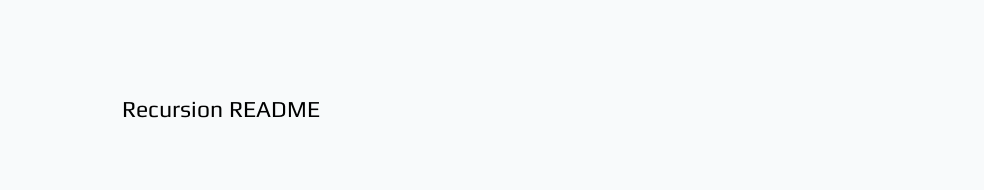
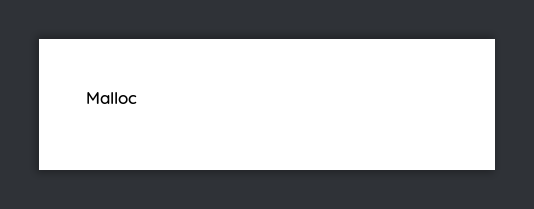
[122,101,321,118] Recursion README -> [86,92,137,104] Malloc

